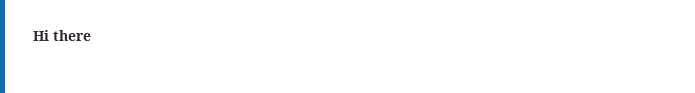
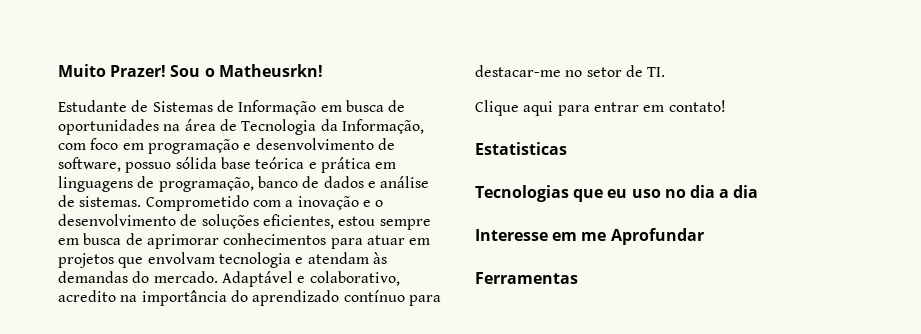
[33,30,91,41] Hi there -> [58,64,323,77] [58,100,406,115] [58,119,424,135] [58,138,395,154] [58,157,397,173] [58,176,430,192] [58,195,384,211] [58,214,431,230] [58,233,431,249] [58,252,387,268] [58,271,400,287] [58,290,441,306] [475,65,666,77] [475,100,726,116] [475,142,567,155] [475,185,759,202] [475,228,704,245] [475,272,578,284] Muito Prazer! Sou o Matheusrkn! // Estudante de Sistemas de Informação em busca de oportunidades na área de Tecnologia da Informação, com foco em programação e desenvolvimento de software, possuo sólida base teórica e prática em linguagens de programação, banco de dados e análise de sistemas. Comprometido com a inovação e o desenvolvimento de soluções eficientes, estou sempre em busca de aprimorar conhecimentos para atuar em projetos que envolvam tecnologia e atendam às demandas do mercado. Adaptável e colaborativo, acredito na importância do aprendizado contínuo para destacar-me no setor de TI. // Clique aqui para entrar em contato! // Estatisticas // Tecnologias que eu uso no dia a dia // Interesse em me Aprofundar // Ferramentas

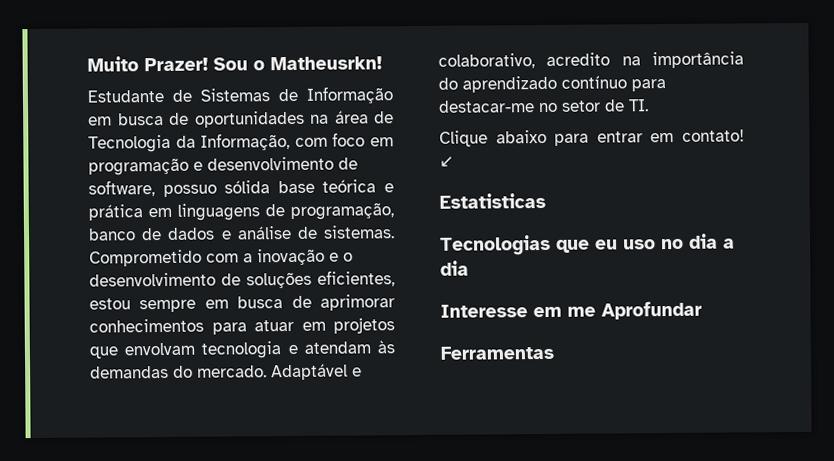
[523,101,554,116] aqui -> [495,129,547,144] abaixo
(726, 106) none -> [439,156,454,167] ↙

